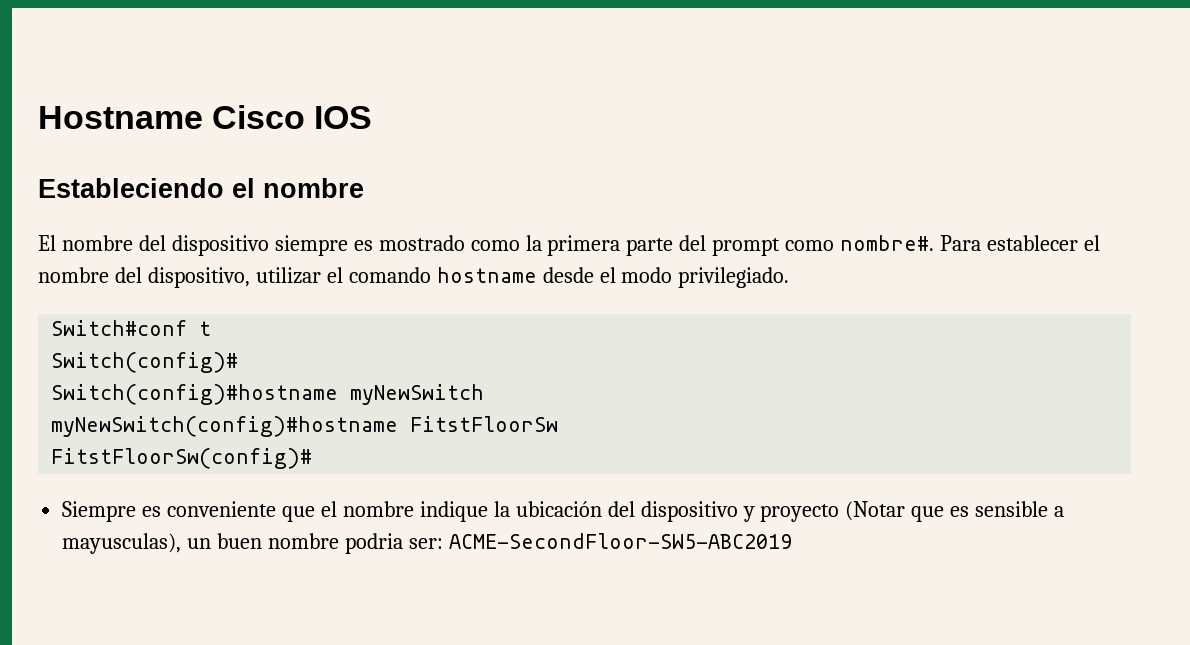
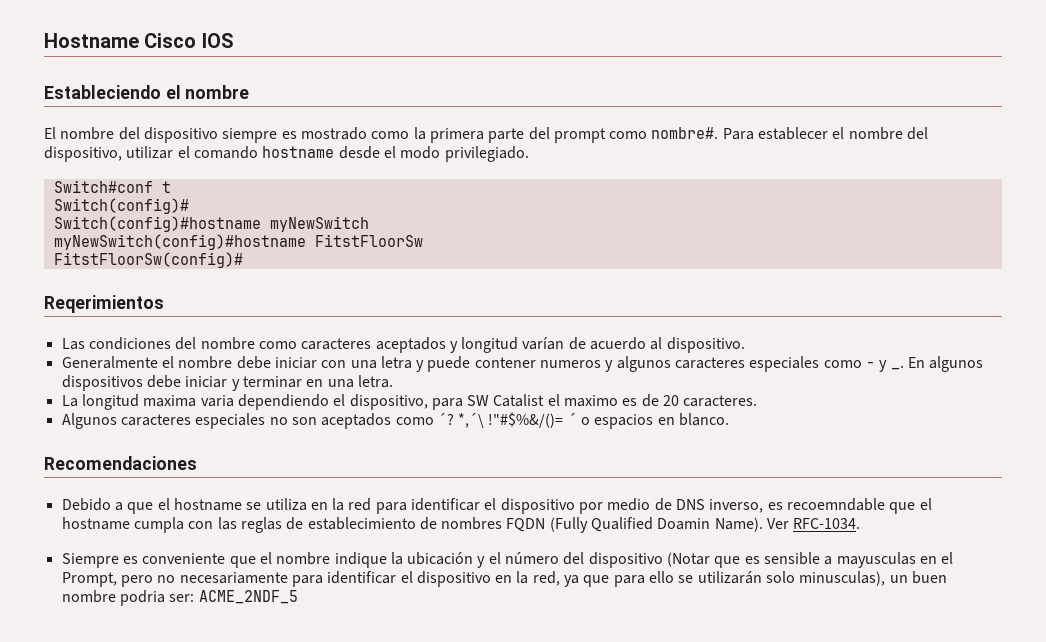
(313, 458) none -> [44,295,164,313] [61,337,745,353] [61,356,984,372] [61,375,393,391] [61,394,758,410] [61,412,730,429] [44,456,197,470] [61,498,932,514] [61,517,861,533] // Reqerimientos // Las condiciones del nombre como caracteres aceptados y longitud varían de acuerdo al dispositivo. // Generalmente el nombre debe iniciar con una letra y puede contener numeros y algunos caracteres especiales como - y _. En algunos dispositivos debe iniciar y terminar en una letra. // La longitud maxima varia dependiendo el dispositivo, para SW Catalist el maximo es de 20 caracteres. // Algunos caracteres especiales no son aceptados como ´? *,´\ !"#$%&/()= ´ o espacios en blanco. // Recomendaciones // Debido a que el hostname se utiliza en la red para identificar el dispositivo por medio de DNS inverso, es recoemndable que el hostname cumpla con las reglas de establecimiento de nombres FQDN (Fully Qualified Doamin Name). Ver RFC-1034.
[607,501,840,522] del dispositivo y proyecto -> [477,552,663,568] y el número del dispositivo
[62,533,182,554] mayusculas), -> [836,552,954,568] [61,571,886,587] mayusculas en el Prompt, pero no necesariamente para identificar el dispositivo en la red, ya que para ello se utilizarán solo minusculas),
[448,533,792,549] ACME-SecondFloor-SW5-ABC2019 -> [198,590,298,604] ACME_2NDF_5

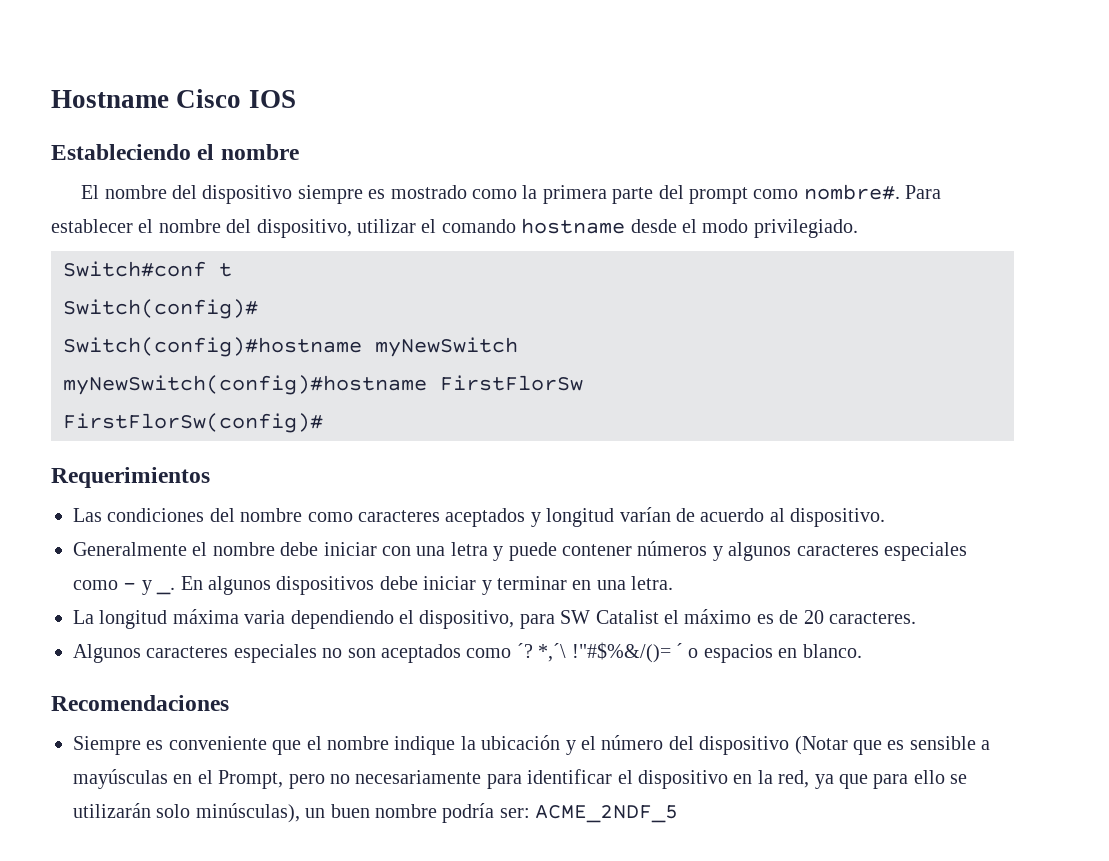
[314,234,423,247] [53,252,243,268] [44,295,164,313] FitstFloorSw // FitstFloorSw(config)# // Reqerimientos -> [440,375,583,391] [63,413,323,433] [51,467,210,488] FirstFlorSw // FirstFlorSw(config)# // Requerimientos
[540,360,602,368] numeros -> [637,541,708,556] números
[143,395,197,407] maxima -> [172,609,239,624] máxima
[564,395,619,407] maximo -> [684,609,752,624] máximo
[61,498,932,514] [61,517,861,533] // Debido a que el hostname se utiliza en la red para identificar el dispositivo por medio de DNS inverso, es recoemndable que el hostname cumpla con las reglas de establecimiento de nombres FQDN (Fully Qualified Doamin Name). Ver RFC-1034. -> (229, 703) none
[836,552,916,568] mayusculas -> [73,769,168,789] mayúsculas
[799,571,886,586] minusculas), -> [195,803,300,823] minúsculas),
[119,590,165,606] podria -> [442,803,495,823] podría

